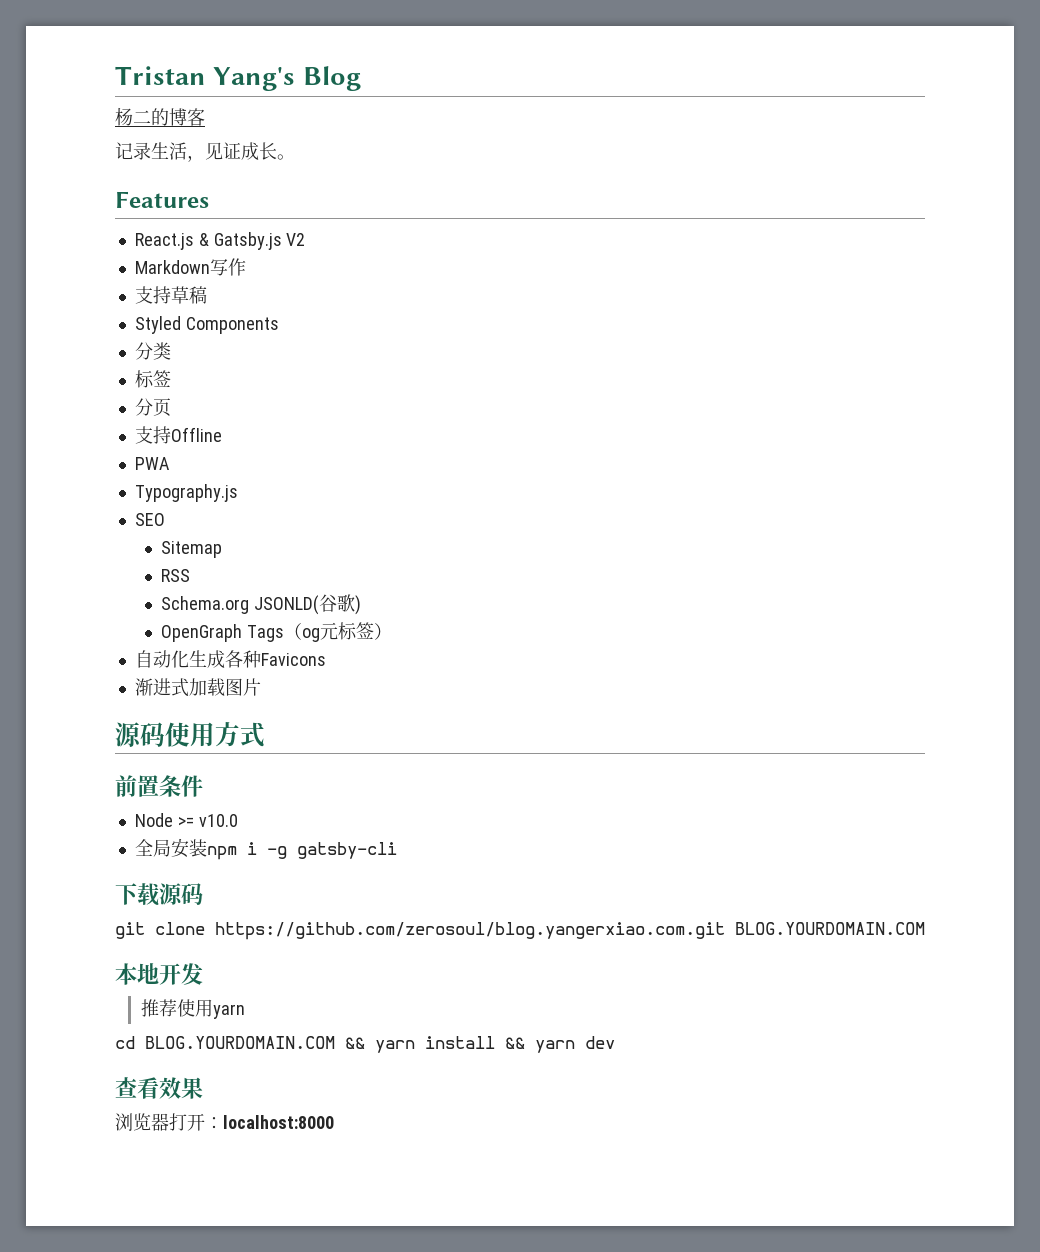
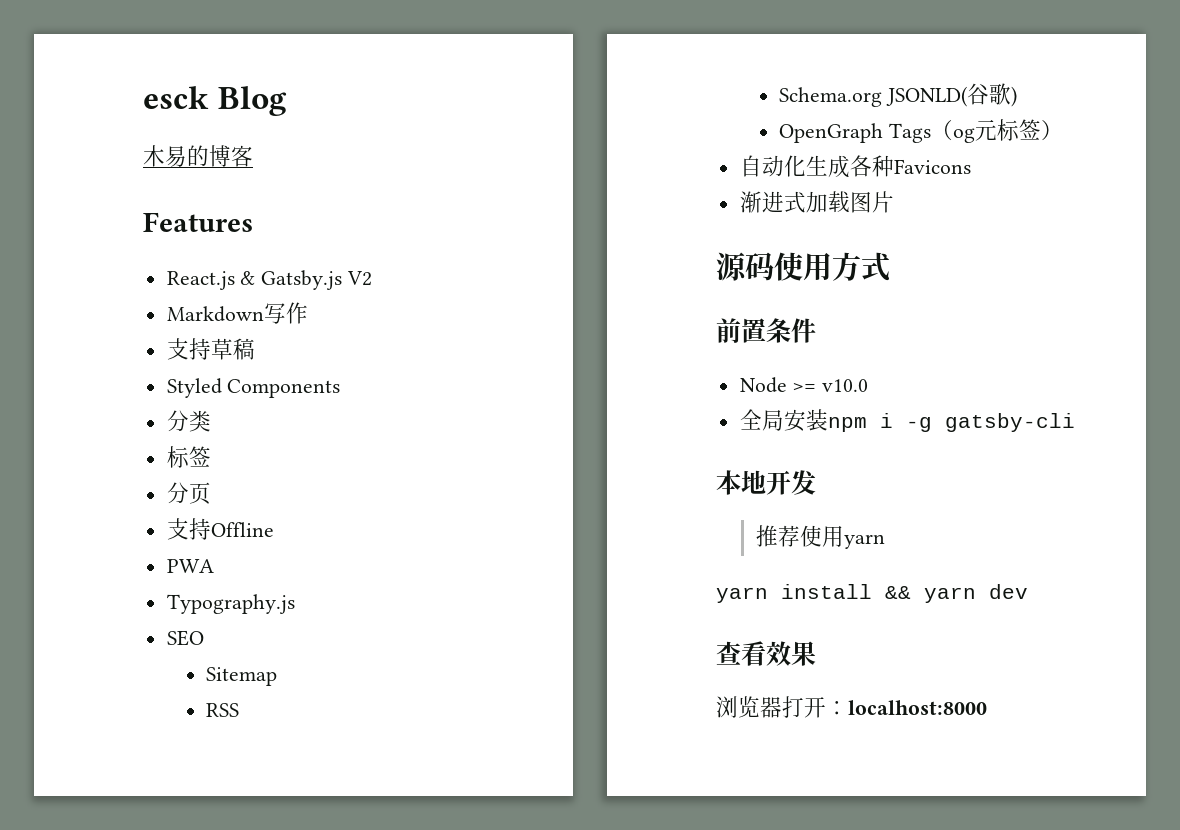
[115,66,296,91] Tristan Yang's -> [143,86,209,109] esck
[115,107,151,126] 杨二 -> [143,145,187,167] 木易
[115,142,295,162] // 记录生活，见证成长。 -> (253, 156) none
[115,883,203,906] [115,922,925,940] // 下载源码 // git clone https://github.com/zerosoul/blog.yangerxiao.com.git BLOG.YOURDOMAIN.COM -> (1075, 422) none
[115,1036,365,1049] cd BLOG.YOURDOMAIN.COM && -> (885, 541) none

